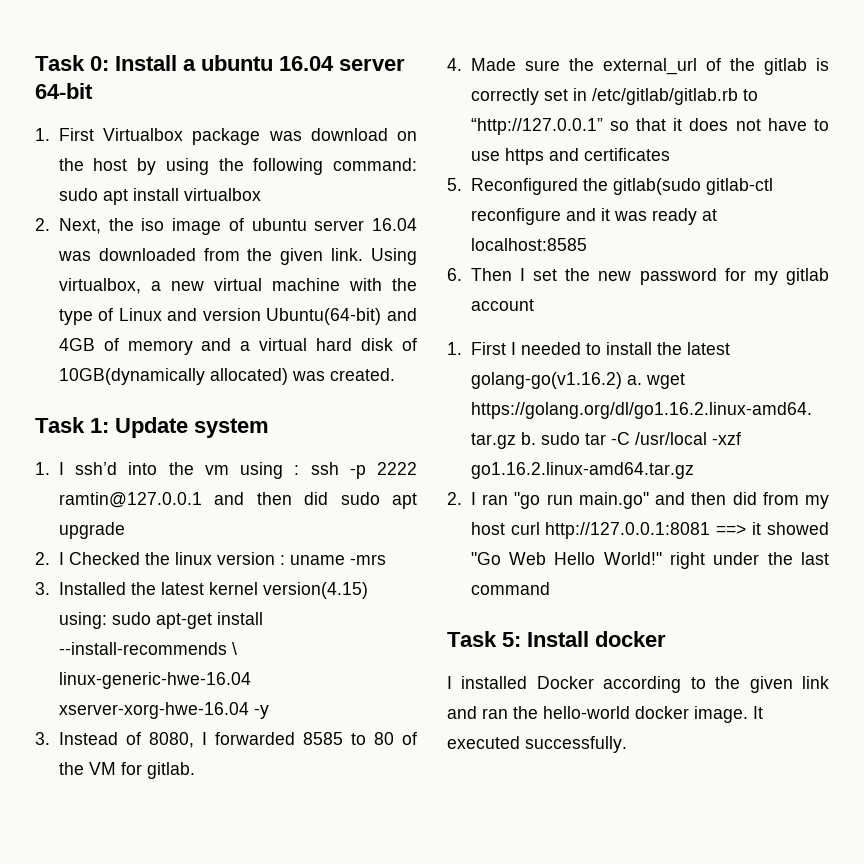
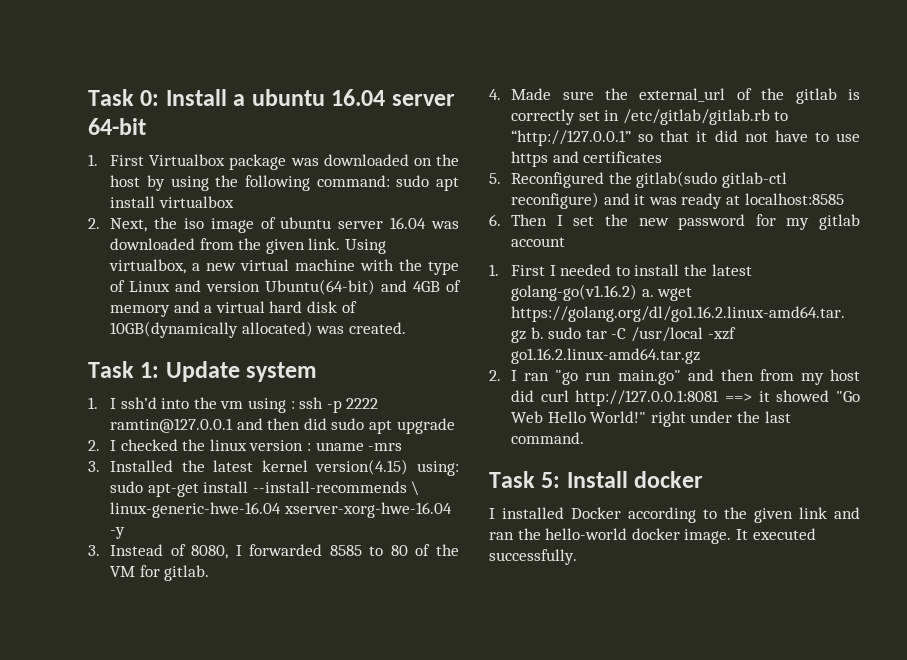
[310,128,388,141] download -> [323,154,409,166] downloaded
[68,552,140,565] Checked -> [120,439,178,451] checked
[689,118,729,131] does -> [714,130,738,142] did
[470,208,561,225] reconfigure -> [511,192,600,209] reconfigure)
[732,492,757,505] did -> (754, 375) none
(505, 528) none -> [511,390,535,402] did
[470,582,550,595] command -> [511,432,585,444] command.

